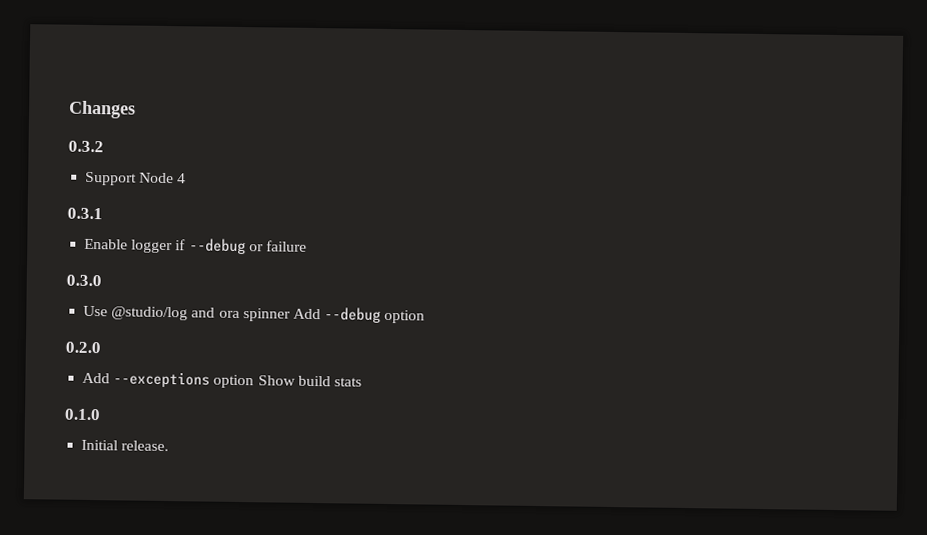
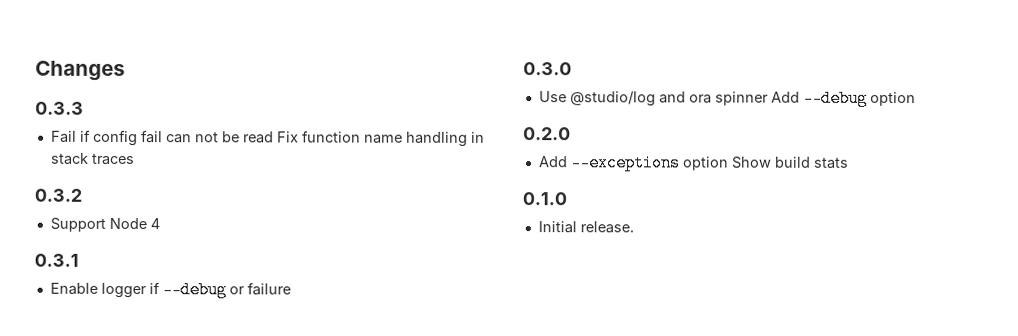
(136, 109) none -> [35,101,84,115] [50,129,485,147] [50,152,135,166] // 0.3.3 // Fail if config fail can not be read Fix function name handling in stack traces

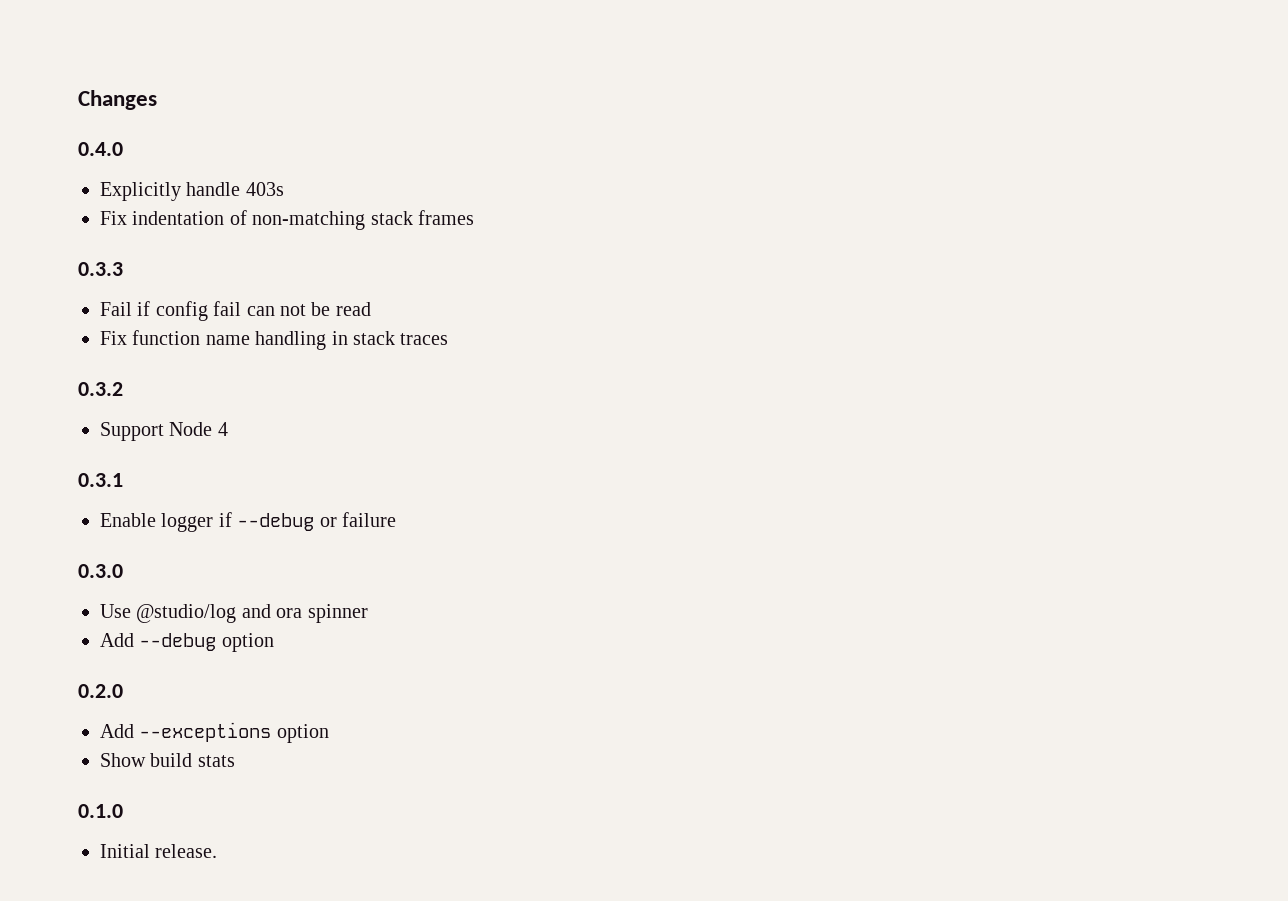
(125, 70) none -> [78,142,123,156] [100,182,284,201] [100,210,474,230] // 0.4.0 // Explicitly handle 403s // Fix indentation of non-matching stack frames
(274, 137) none -> (371, 309) //
(769, 98) none -> (368, 613) //
(729, 163) none -> (329, 733) //

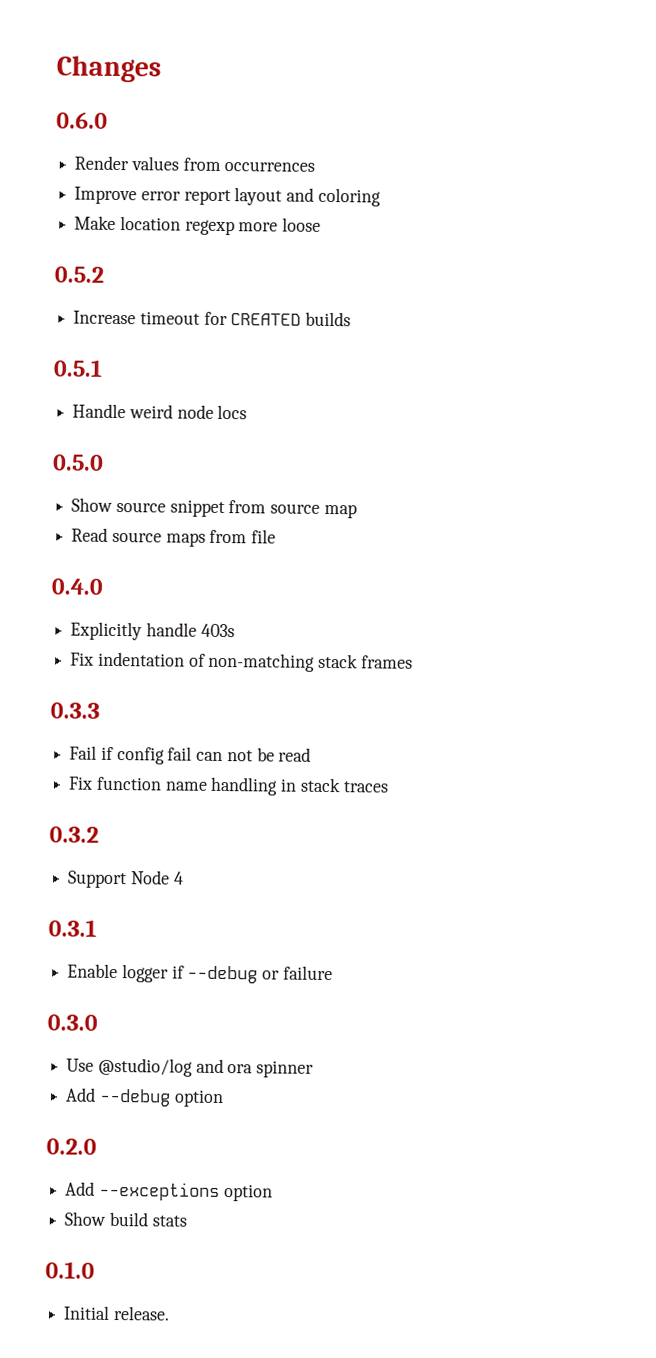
(157, 100) none -> [56,111,108,129] [74,155,316,172] [74,186,381,207] [74,215,322,236] [54,266,104,283] [73,310,352,327] [53,359,102,377] [72,403,248,420] [52,454,104,471] [71,497,357,519] [71,527,277,547] // 0.6.0 // Render values from occurrences // Improve error report layout and coloring // Make location regexp more loose // 0.5.2 // Increase timeout for CREATED builds // 0.5.1 // Handle weird node locs // 0.5.0 // Show source snippet from source map // Read source maps from file

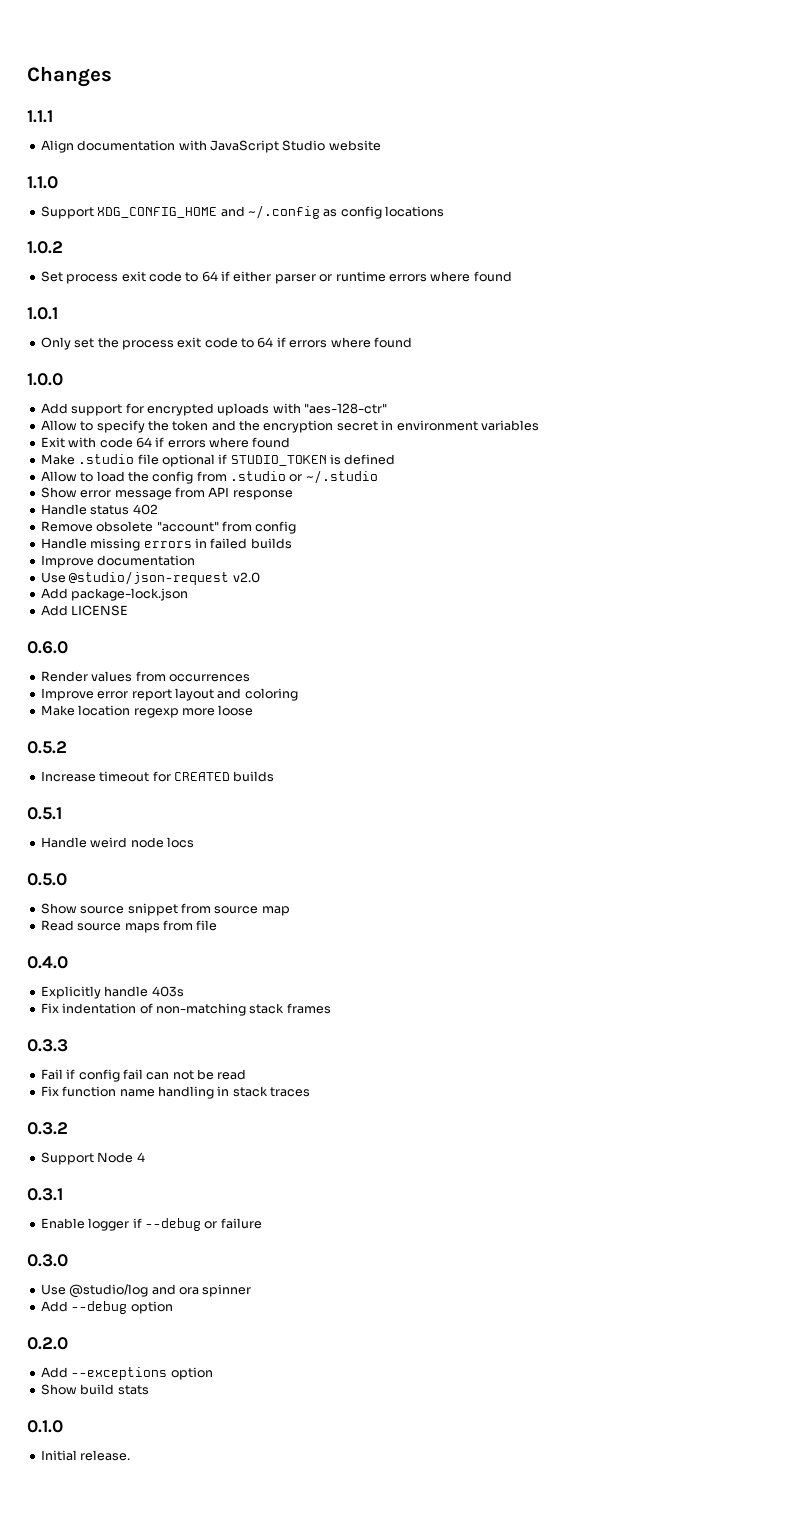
(161, 69) none -> [27,110,53,123] [40,140,381,153] [27,176,58,189] [40,205,444,219] [27,241,63,254] [40,271,512,284] [27,307,58,320] [40,337,412,350] [27,373,63,386] [40,403,387,416] [40,420,539,433] [40,437,291,448] [40,454,396,467] [40,470,378,484] [40,487,293,500] [40,504,158,515] [40,521,297,534] [40,538,292,551] [40,555,196,568] [40,571,260,585] [40,588,189,601] [40,605,129,616] // 1.1.1 // Align documentation with JavaScript Studio website // 1.1.0 // Support XDG_CONFIG_HOME and ~/.config as config locations // 1.0.2 // Set process exit code to 64 if either parser or runtime errors where found // 1.0.1 // Only set the process exit code to 64 if errors where found // 1.0.0 // Add support for encrypted uploads with "aes-128-ctr" // Allow to specify the token and the encryption secret in environment variables // Exit with code 64 if errors where found // Make .studio file optional if STUDIO_TOKEN is defined // Allow to load the config from .studio or ~/.studio // Show error message from API response // Handle status 402 // Remove obsolete "account" from config // Handle missing errors in failed builds // Improve documentation // Use @studio/json-request v2.0 // Add package-lock.json // Add LICENSE

